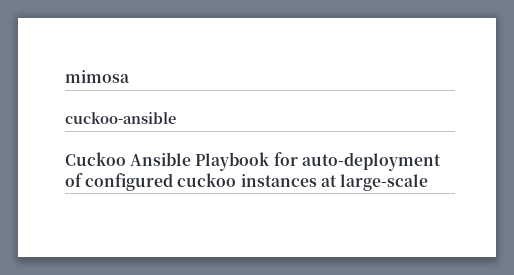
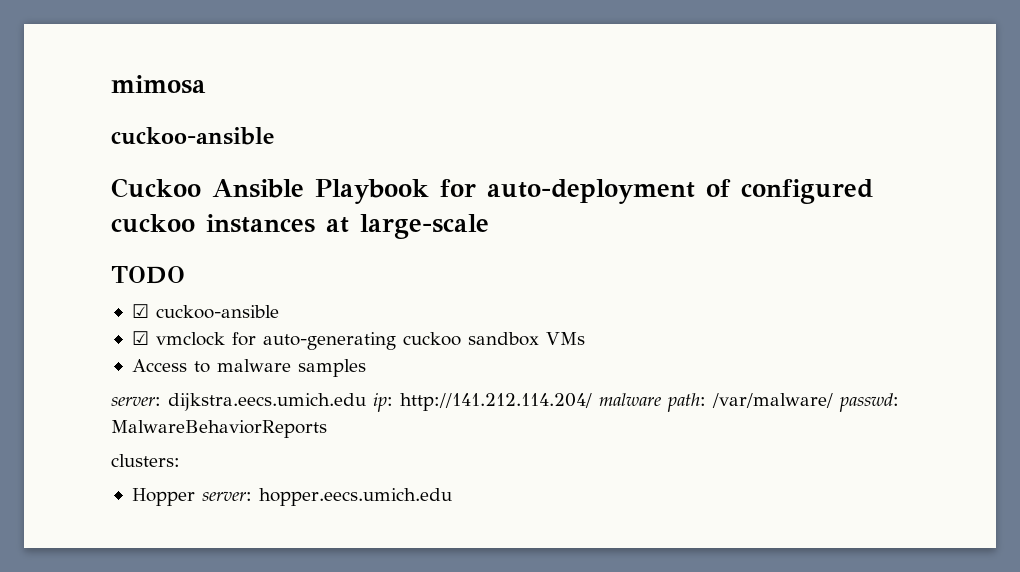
(428, 182) none -> [111,266,185,284] [131,304,279,319] [131,331,585,350] [131,359,366,377] [111,393,899,412] [111,420,327,438] [111,454,180,467] [131,488,452,506] // TODO // ☑ cuckoo-ansible // ☑ vmclock for auto-generating cuckoo sandbox VMs // Access to malware samples // server: dijkstra.eecs.umich.edu ip: http://141.212.114.204/ malware path: /var/malware/ passwd: MalwareBehaviorReports // clusters: // Hopper server: hopper.eecs.umich.edu

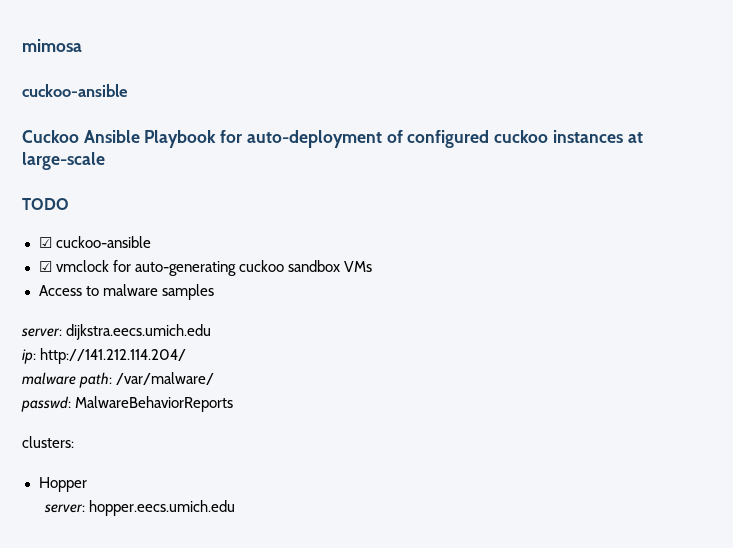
(366, 402) none -> (212, 332) //
(592, 402) none -> (187, 356) //
(833, 400) none -> (215, 378) //
(195, 497) none -> (87, 484) //

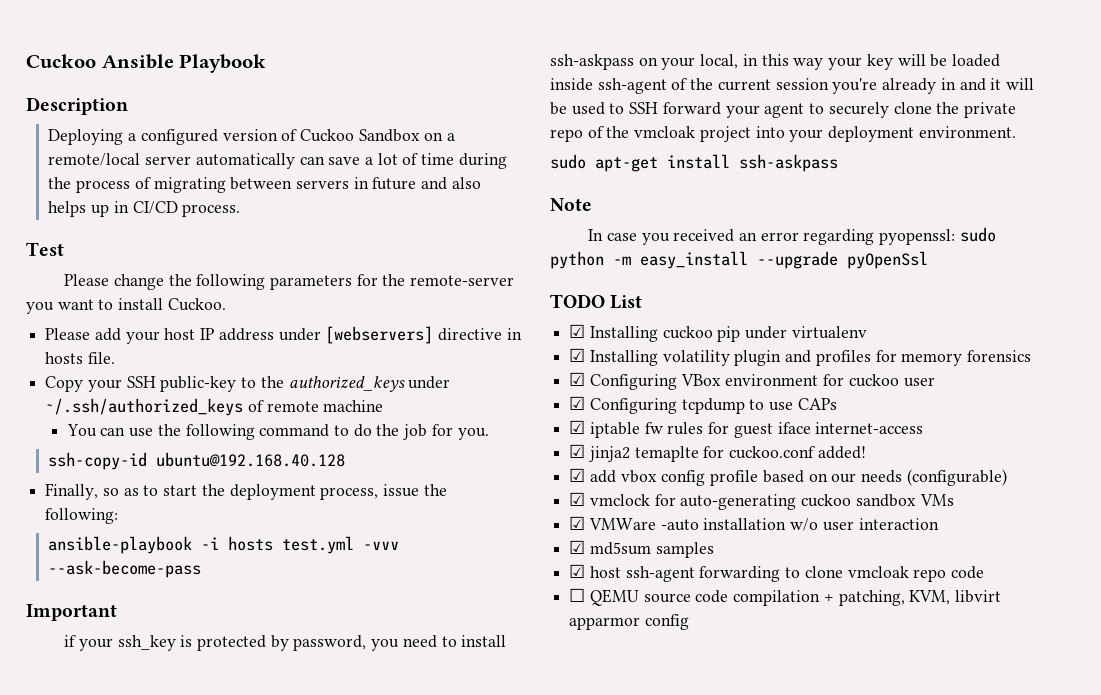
[22,39,82,52] [22,84,128,97] mimosa // cuckoo-ansible // -> (26, 61) none
[220,130,643,148] [22,152,105,170] for auto-deployment of configured cuckoo instances at large-scale -> [26,97,128,115] [48,129,456,145] [48,153,507,169] [48,177,481,193] [48,201,241,217] [26,242,64,256] [64,274,515,290] [26,298,226,314] [45,326,522,344] [45,352,115,364] [45,376,451,392] [45,398,384,416] [66,424,489,440] [48,452,346,470] [45,483,447,500] [45,508,119,524] [48,536,400,554] [48,560,202,578] [26,604,117,621] [64,635,507,651] [550,54,1000,70] [550,78,1034,94] [550,102,1016,118] [550,126,1016,142] [550,154,838,172] [550,198,592,211] [588,227,996,245] [550,251,928,269] // Description // Deploying a configured version of Cuckoo Sandbox on a remote/local server automatically can save a lot of time during the process of migrating between servers in future and also helps up in CI/CD process. // Test // Please change the following parameters for the remote-server you want to install Cuckoo. // Please add your host IP address under [webservers] directive in hosts file. // Copy your SSH public-key to the authorized_keys under ~/.ssh/authorized_keys of remote machine // You can use the following command to do the job for you. // ssh-copy-id ubuntu@192.168.40.128 // Finally, so as to start the deployment process, issue the following: // ansible-playbook -i hosts test.yml -vvv --ask-become-pass // Important // if your ssh_key is protected by password, you need to install ssh-askpass on your local, in this way your key will be loaded inside ssh-agent of the current session you're already in and it will be used to SSH forward your agent to securely clone the private repo of the vmcloak project into your deployment environment. // sudo apt-get install ssh-askpass // Note // In case you received an error regarding pyopenssl: sudo python -m easy_install --upgrade pyOpenSsl
[38,236,151,248] // ☑ cuckoo-ansible -> [610,295,643,309] [569,324,867,342] [569,348,1032,366] [569,372,935,390] [569,396,837,414] [569,420,924,438] [569,444,866,462] [569,468,1007,486] List // ☑ Installing cuckoo pip under virtualenv // ☑ Installing volatility plugin and profiles for memory forensics // ☑ Configuring VBox environment for cuckoo user // ☑ Configuring tcpdump to use CAPs // ☑ iptable fw rules for guest iface internet-access // ☑ jinja2 temaplte for cuckoo.conf added! // ☑ add vbox config profile based on our needs (configurable)
[38,284,214,300] [21,324,212,340] [22,348,187,364] [22,372,215,388] [21,396,234,412] [22,436,74,448] [38,477,87,492] [44,500,236,516] Access to malware samples // server: dijkstra.eecs.umich.edu // ip: http://141.212.114.204/ // malware path: /var/malware/ // passwd: MalwareBehaviorReports // clusters: // Hopper // server: hopper.eecs.umich.edu -> [569,516,939,531] [569,540,714,558] [569,564,985,582] [569,588,1002,606] [569,614,689,630] ☑ VMWare -auto installation w/o user interaction // ☑ md5sum samples // ☑ host ssh-agent forwarding to clone vmcloak repo code // ☐ QEMU source code compilation + patching, KVM, libvirt apparmor config

